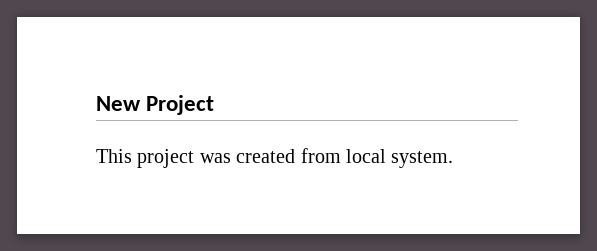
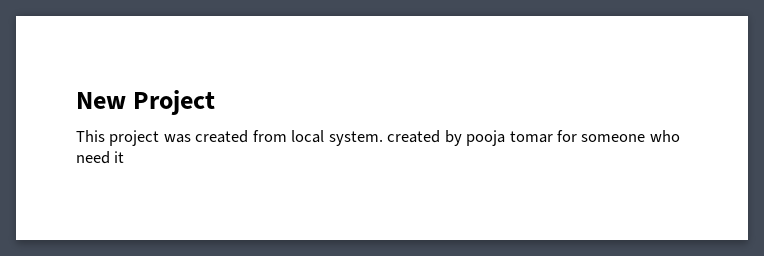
(454, 159) none -> [387,130,680,146] [76,151,125,164] created by pooja tomar for someone who need it

